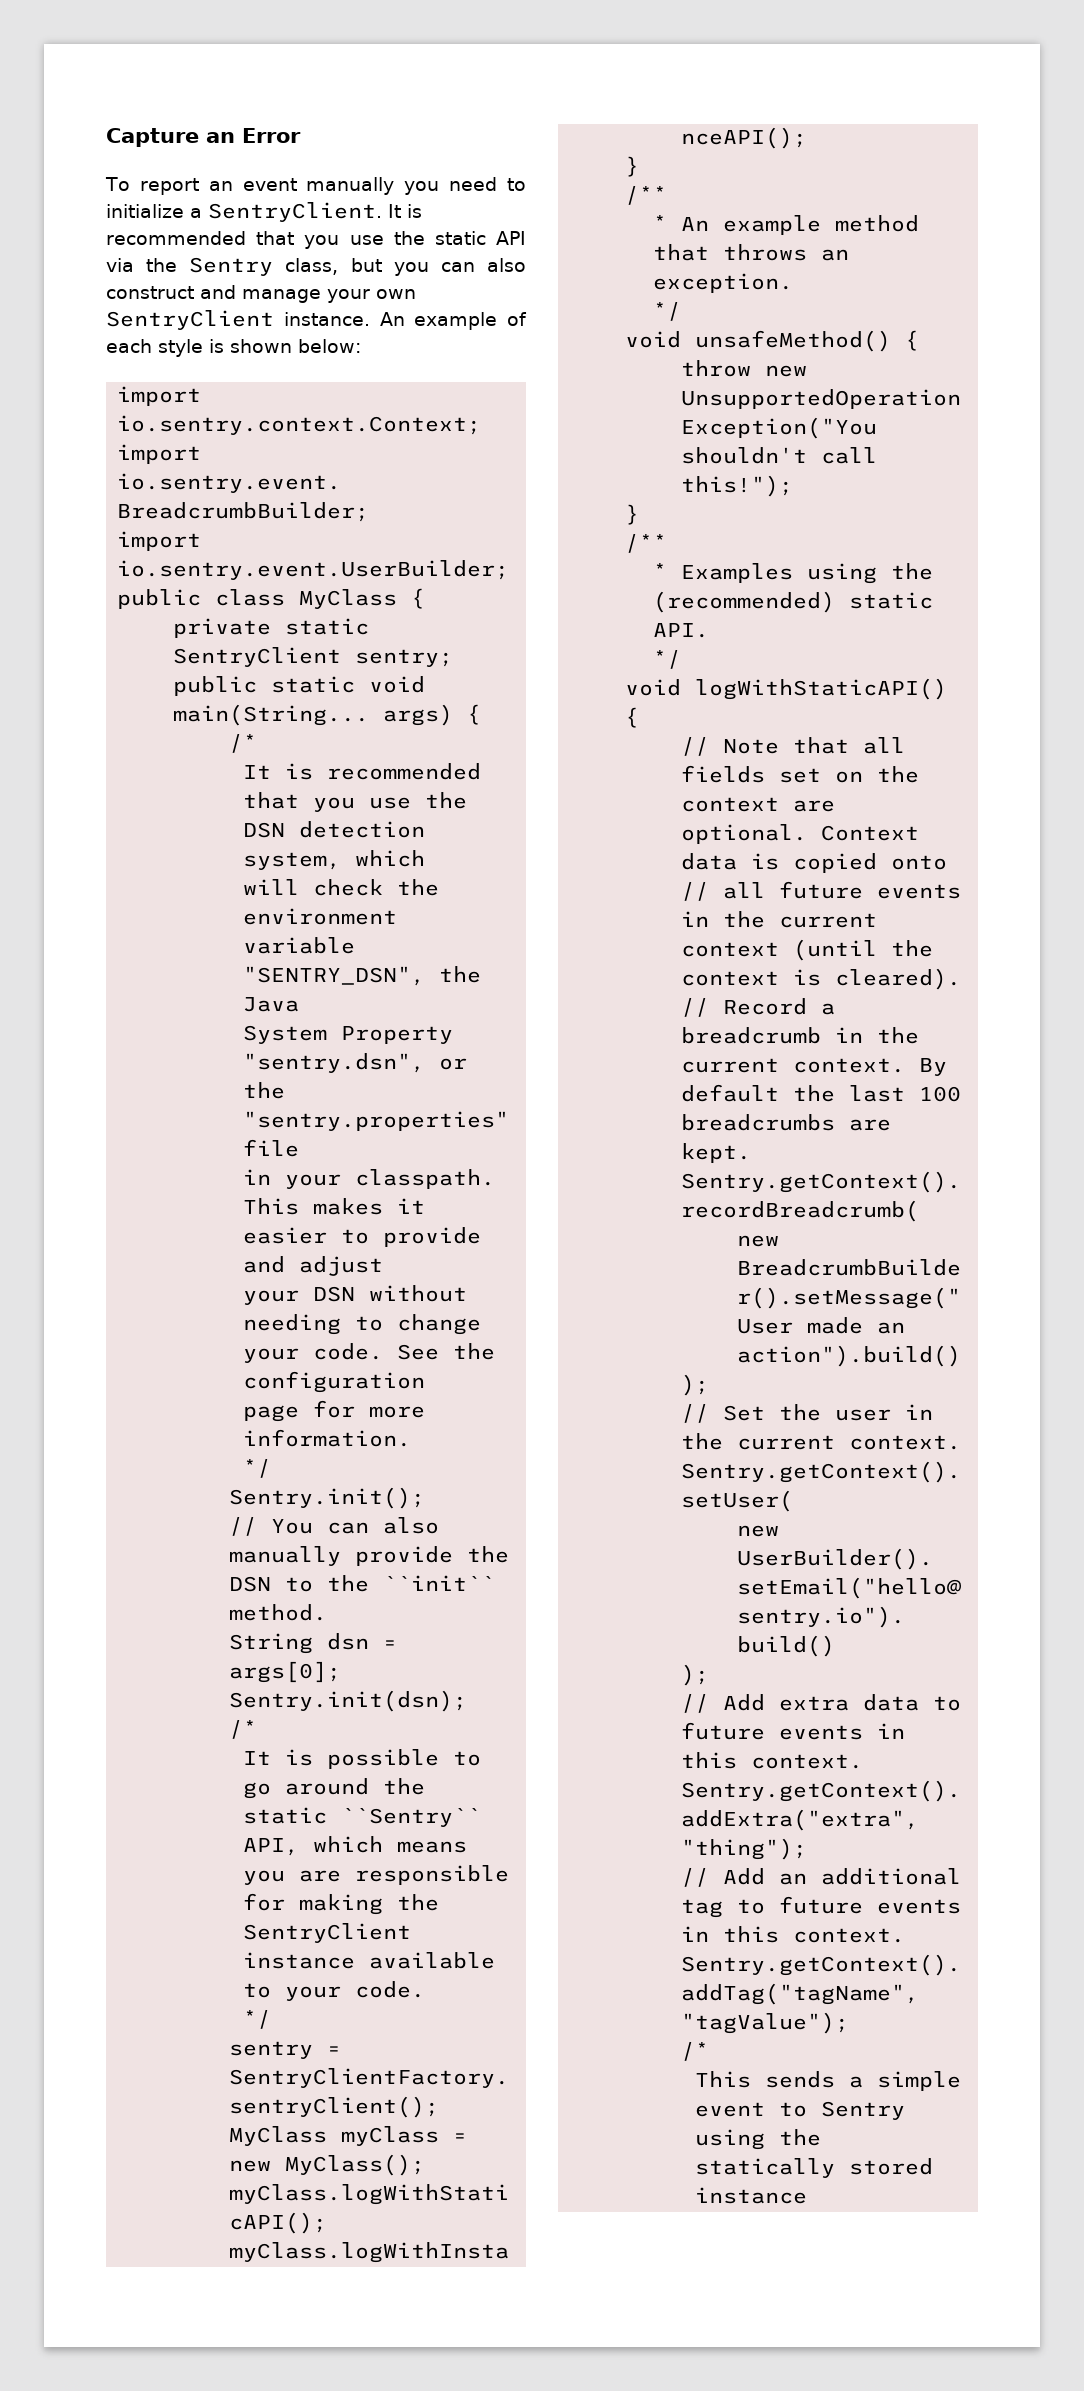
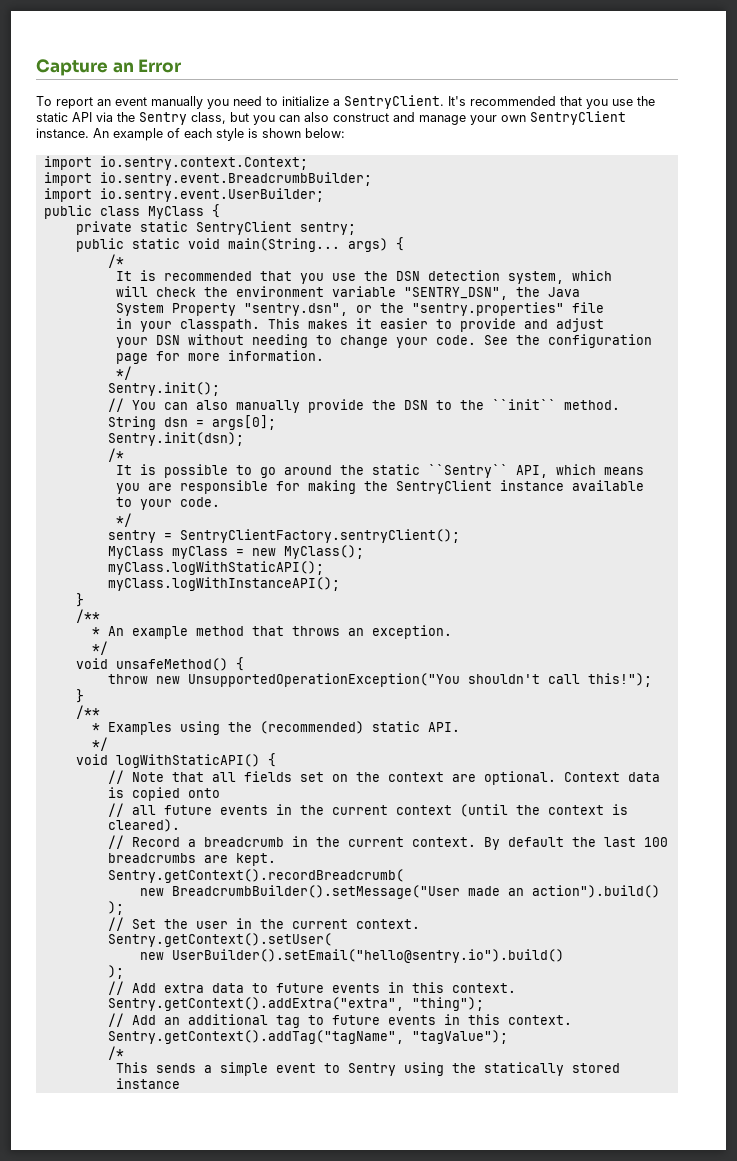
[388,204,422,218] It is -> [448,96,466,106] It's

